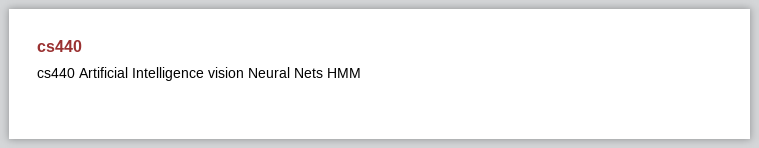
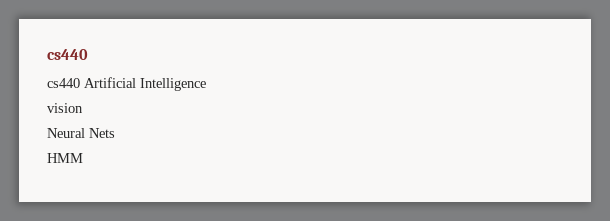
(204, 74) none -> (206, 84) //
(244, 72) none -> (83, 108) //
(323, 73) none -> (115, 133) //

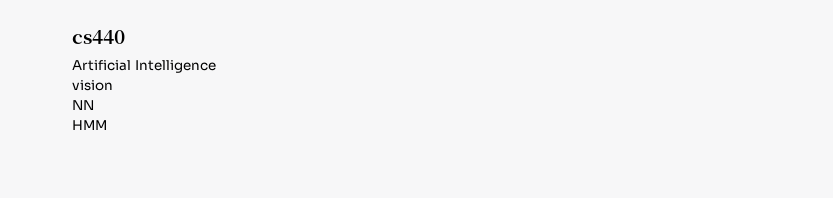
[47,78,80,88] cs440 -> (125, 37) none
[47,128,115,138] Neural Nets -> [72,100,94,110] NN

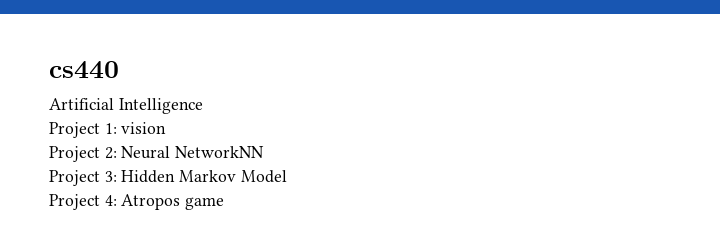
(216, 66) none -> [49,122,117,138] Project 1:
[72,100,94,110] [72,120,107,130] NN // HMM -> [49,146,265,162] [49,170,287,186] [49,194,225,210] Project 2: Neural NetworkNN // Project 3: Hidden Markov Model // Project 4: Atropos game

